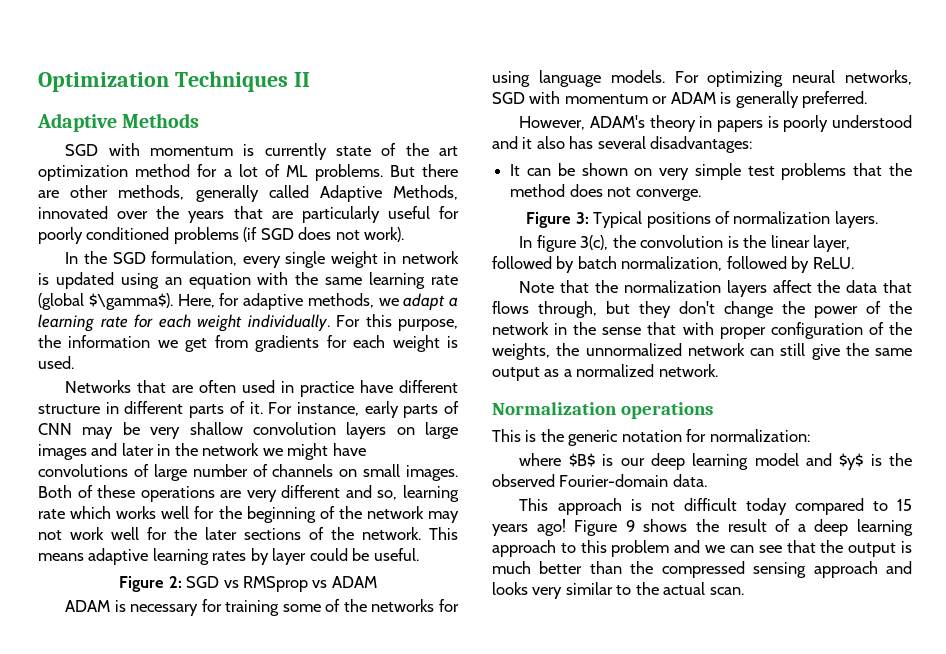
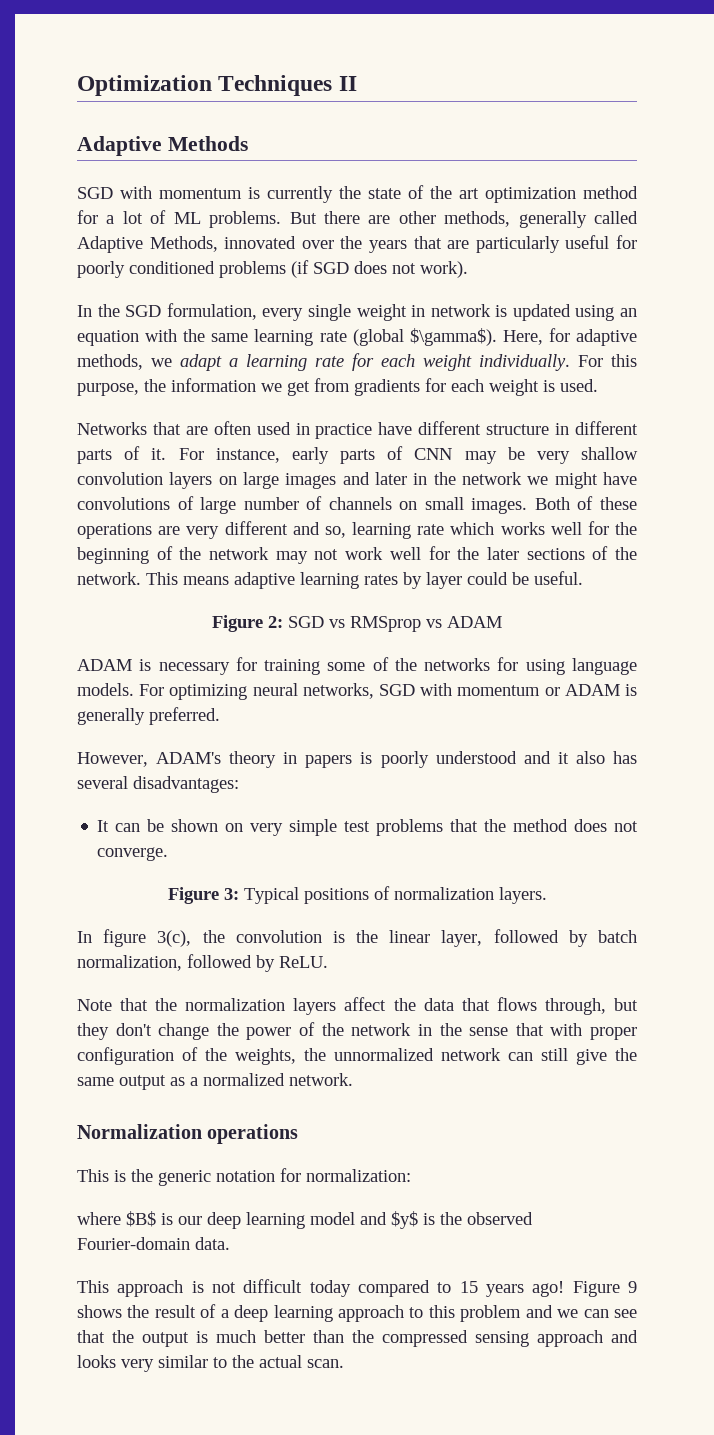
(327, 151) none -> [339,186,361,199] the

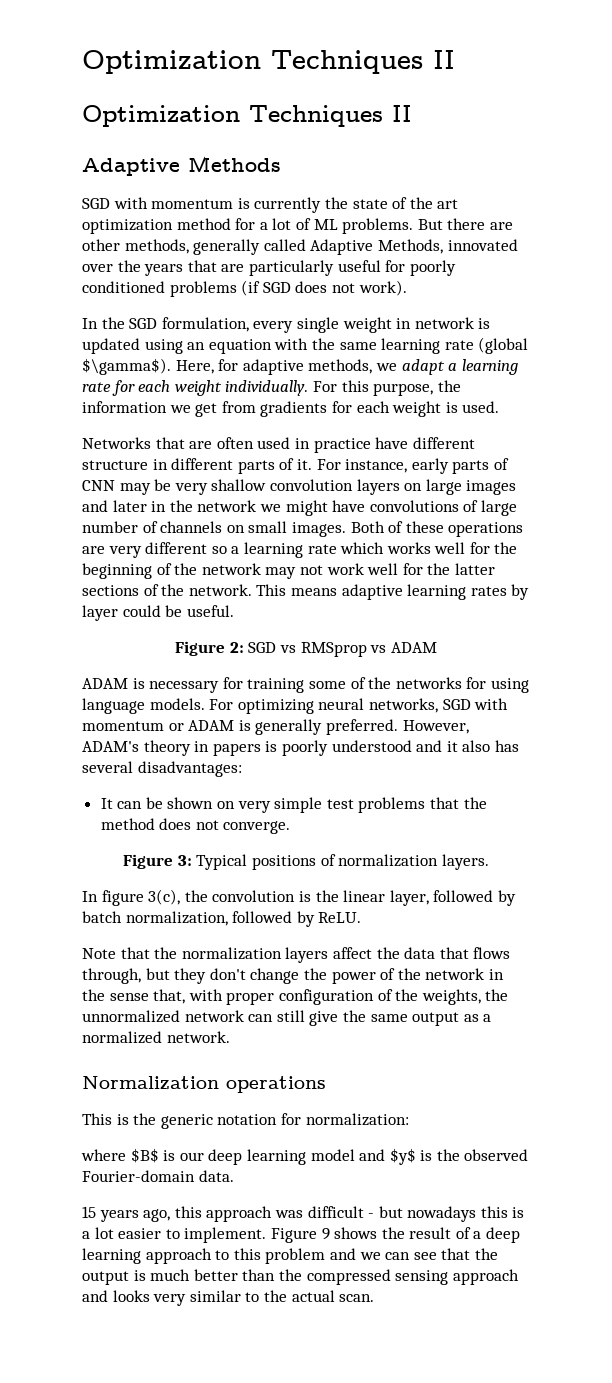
[77,75,357,96] Optimization Techniques II -> [82,50,455,74] [82,105,412,127] Optimization Techniques II // Optimization Techniques II
[292,522,346,538] and so, -> [211,546,240,554] so a
[486,547,519,560] later -> [454,563,495,575] latter
(220, 716) // -> (398, 727) none
[515,1023,544,1036] that -> [153,989,186,1004] that,
[77,1279,565,1297] This approach is not difficult today compared to 15 years ago! -> [82,1206,525,1222] [82,1227,267,1243] 15 years ago, this approach was difficult - but nowadays this is a lot easier to implement.

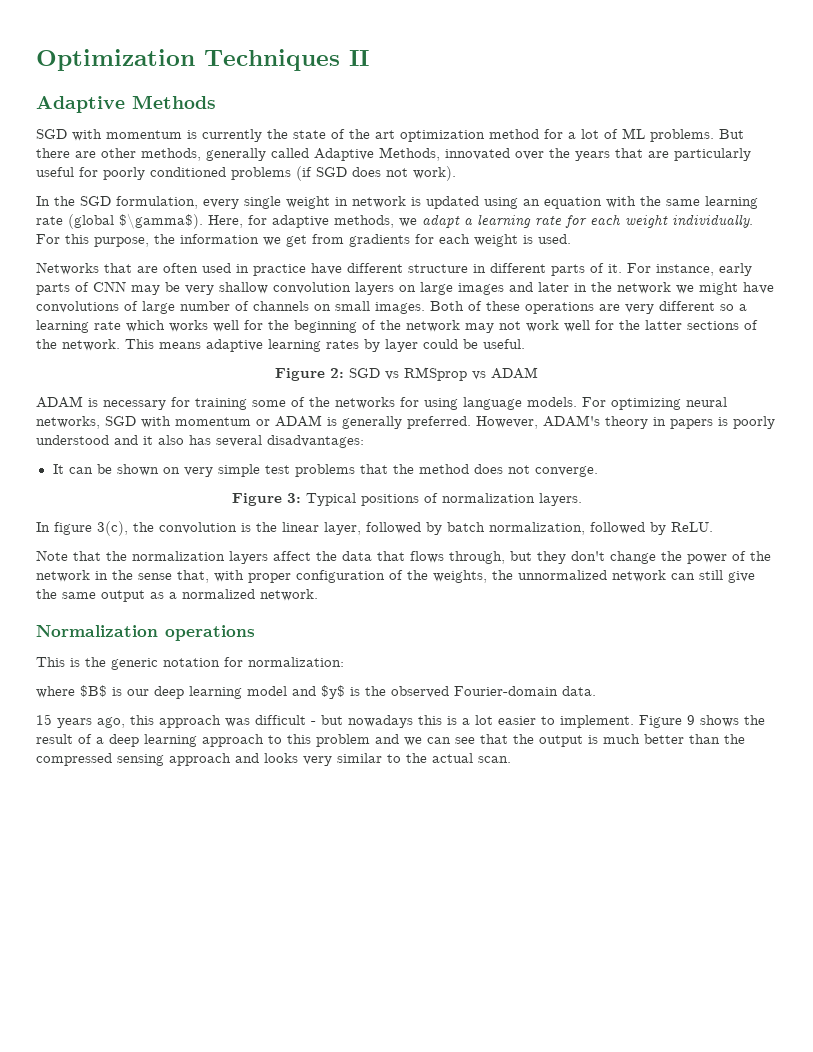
[82,50,455,74] [82,105,412,127] Optimization Techniques II // Optimization Techniques II -> [36,49,369,71] Optimization Techniques II

